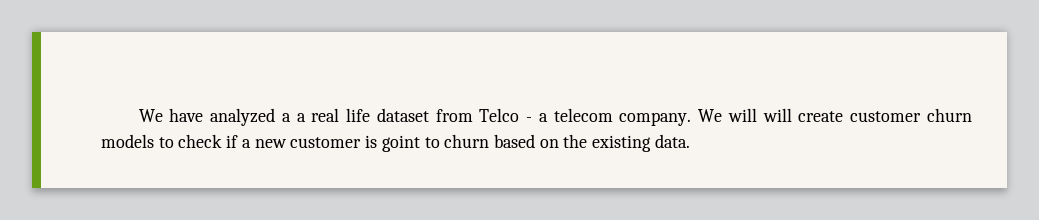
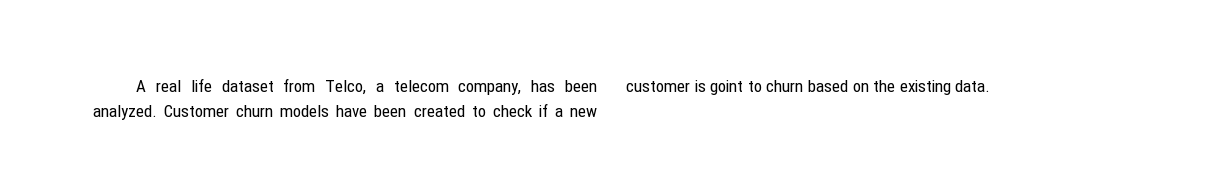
[138,108,972,126] [101,134,154,148] We have analyzed a a real life dataset from Telco - a telecom company. We will will create customer churn models -> [136,78,597,95] [93,105,465,120] A real life dataset from Telco, a telecom company, has been analyzed. Customer churn models have been created

